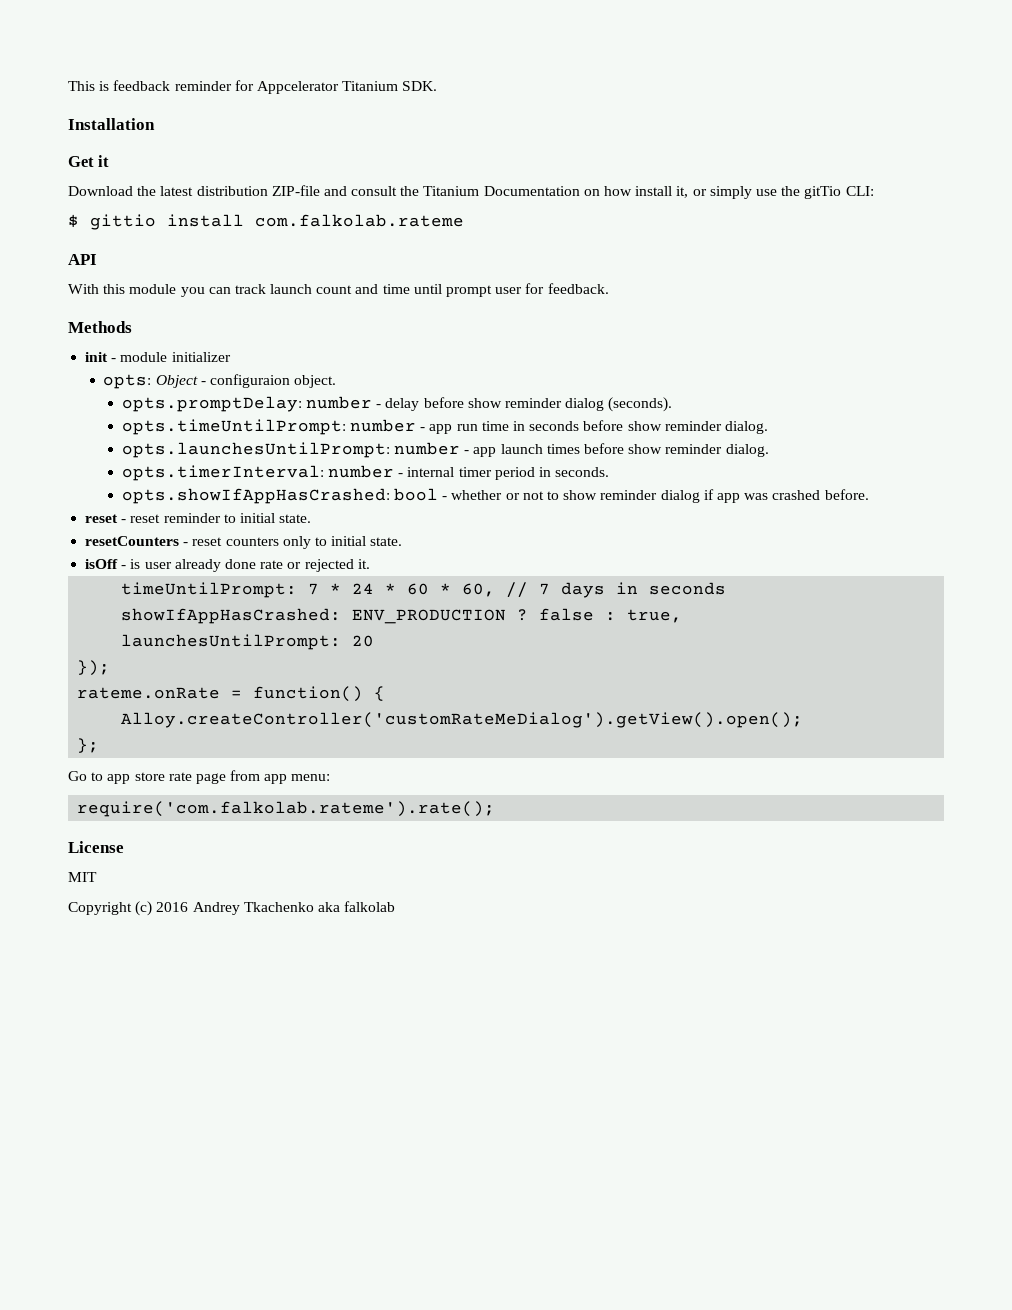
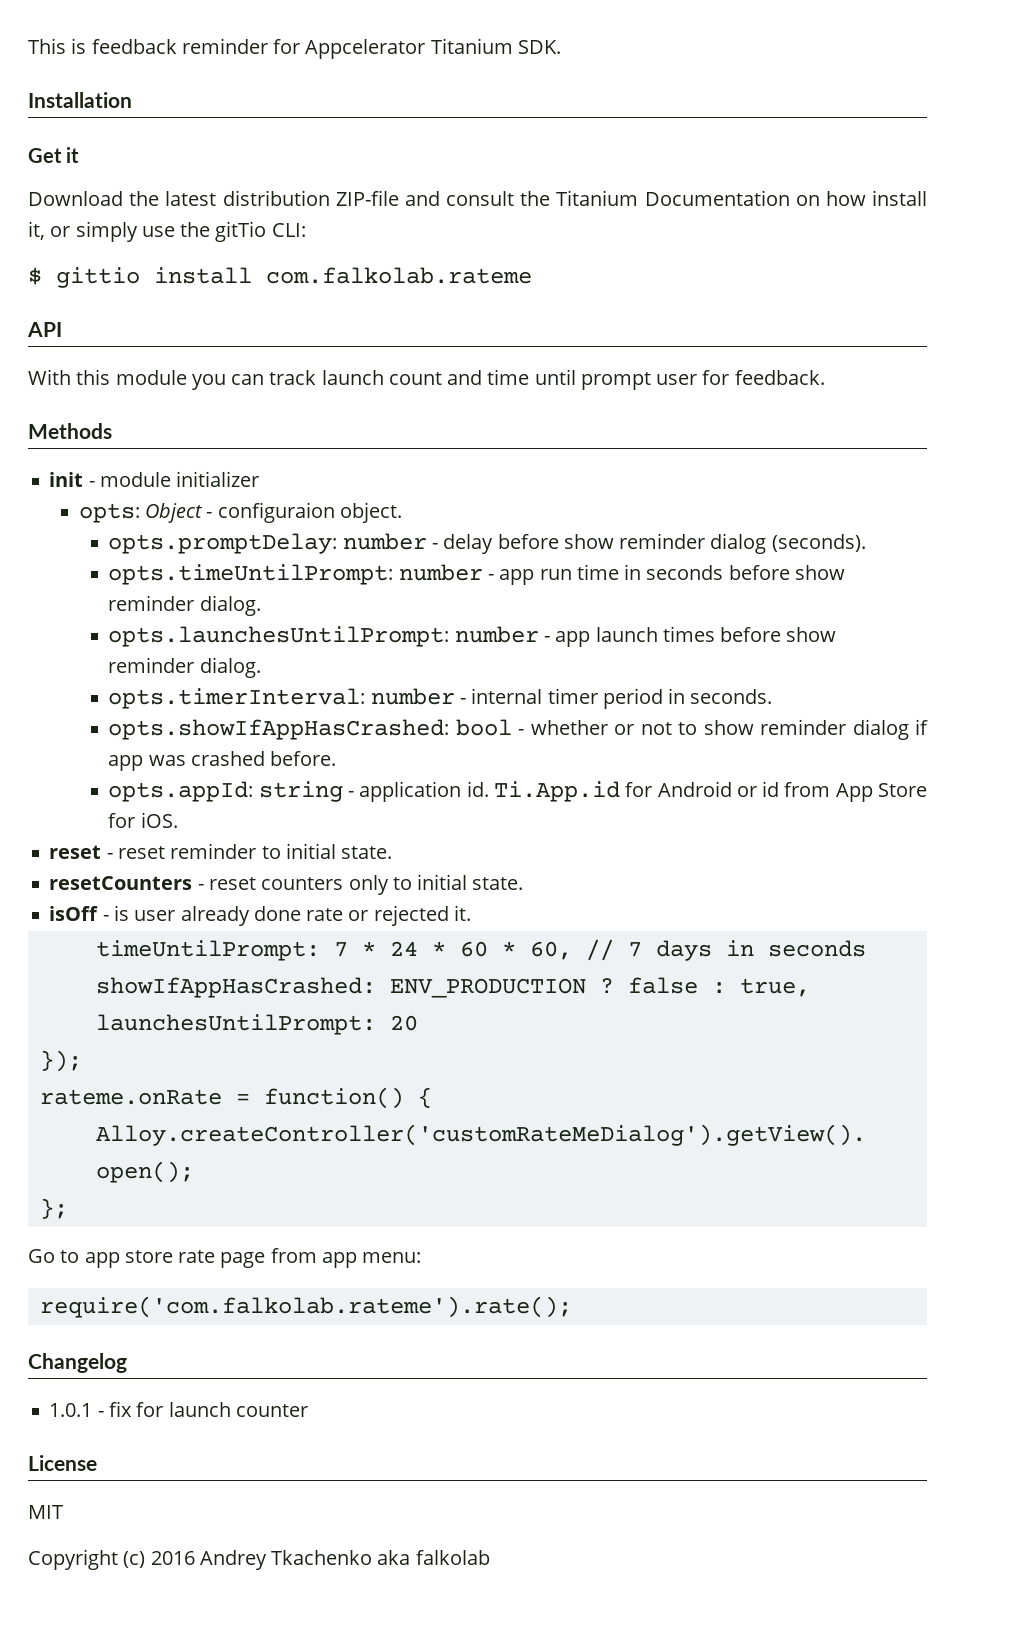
(869, 494) none -> [108,781,927,802] [108,812,178,828] // opts.appId: string - application id. Ti.App.id for Android or id from App Store for iOS.
(496, 809) none -> [28,1353,127,1373] [49,1401,308,1417] // Changelog // 1.0.1 - fix for launch counter

